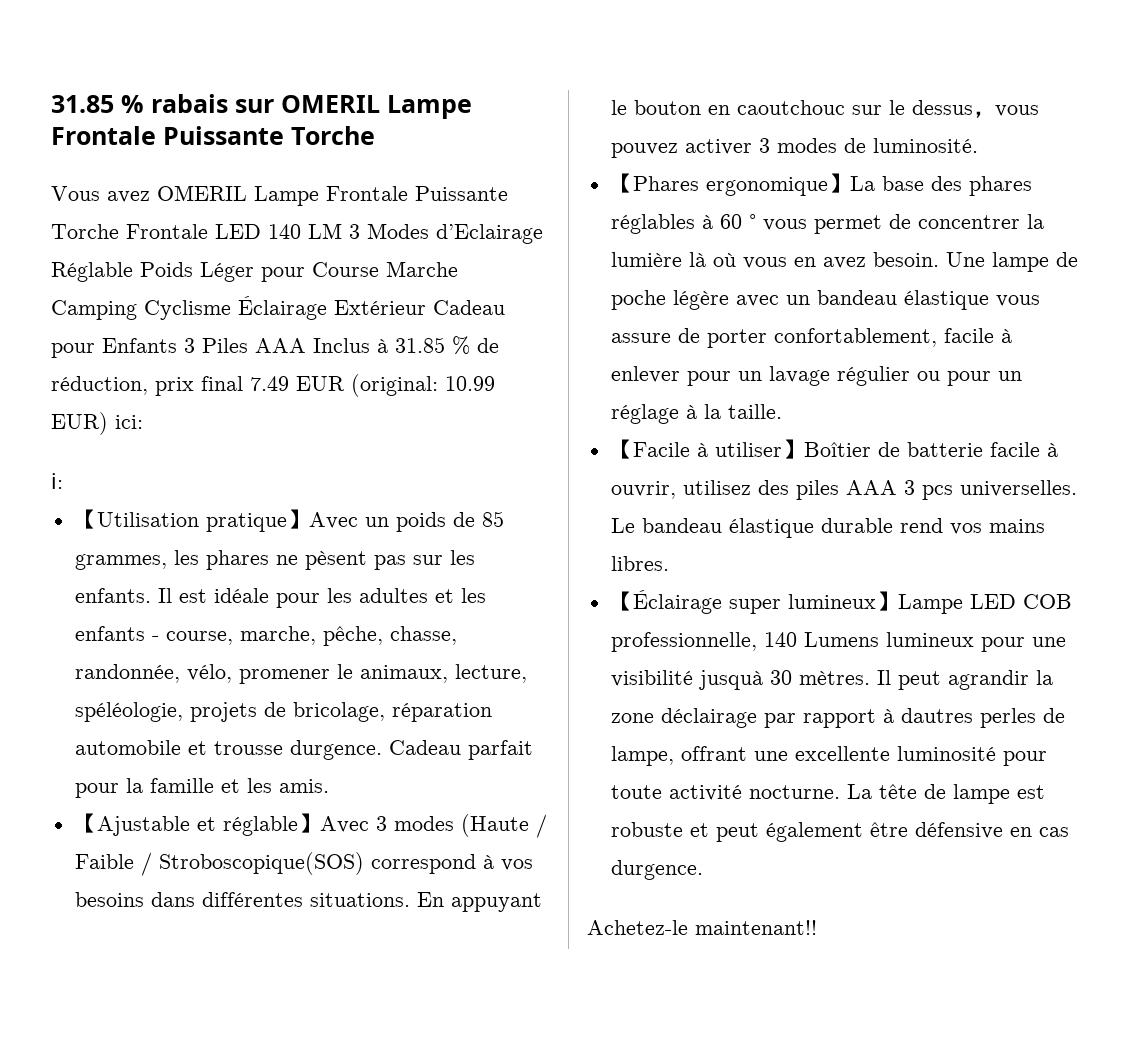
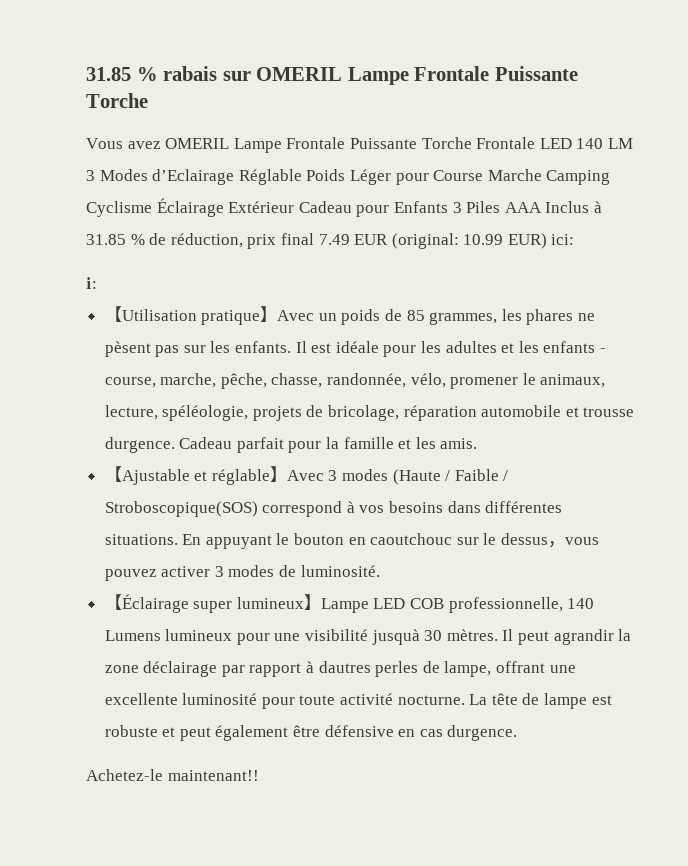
[610,173,1032,196] [610,214,1044,234] [610,252,1078,272] [610,290,1040,310] [610,328,1012,348] [610,366,1022,386] [610,404,782,424] [610,439,1058,459] [610,480,1077,500] [610,518,1045,538] [610,556,669,571] // 【Phares ergonomique】La base des phares réglables à 60 ° vous permet de concentrer la lumière là où vous en avez besoin. Une lampe de poche légère avec un bandeau élastique vous assure de porter confortablement, facile à enlever pour un lavage régulier ou pour un réglage à la taille. // 【Facile à utiliser】Boîtier de batterie facile à ouvrir, utilisez des piles AAA 3 pcs universelles. Le bandeau élastique durable rend vos mains libres. -> (380, 571) none

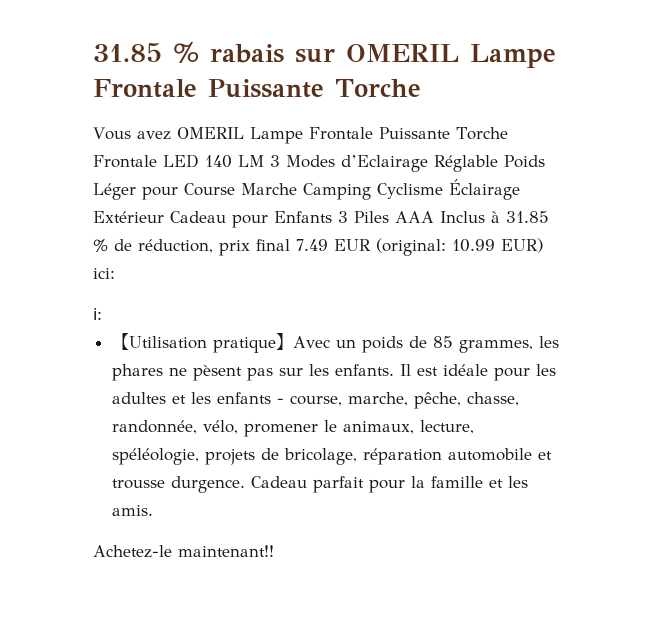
[104,466,509,485] [104,501,563,517] [104,533,600,549] [104,565,380,581] [104,594,595,613] [104,629,632,645] [104,661,576,677] [104,693,612,709] [104,725,518,741] // 【Ajustable et réglable】Avec 3 modes (Haute / Faible / Stroboscopique(SOS) correspond à vos besoins dans différentes situations. En appuyant le bouton en caoutchouc sur le dessus，vous pouvez activer 3 modes de luminosité. // 【Éclairage super lumineux】Lampe LED COB professionnelle, 140 Lumens lumineux pour une visibilité jusquà 30 mètres. Il peut agrandir la zone déclairage par rapport à dautres perles de lampe, offrant une excellente luminosité pour toute activité nocturne. La tête de lampe est robuste et peut également être défensive en cas durgence. -> (153, 510) none

